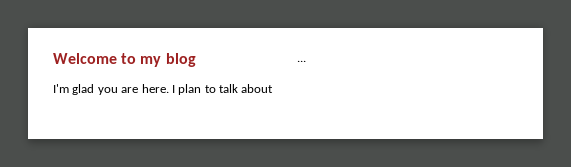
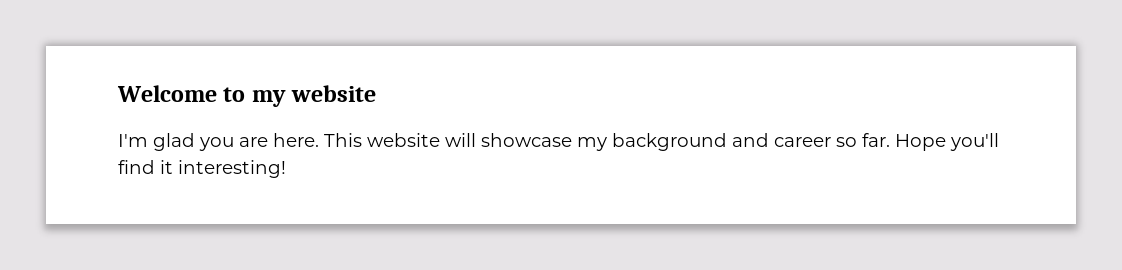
[165,53,196,67] blog -> [291,85,377,102] website
[171,84,274,95] [297,60,306,62] I plan to talk about ... -> [324,133,999,151] [118,160,286,178] This website will showcase my background and career so far. Hope you'll find it interesting!

